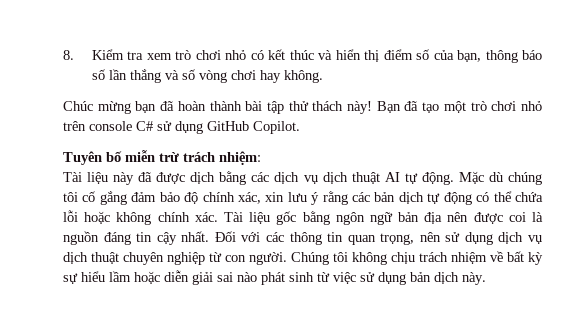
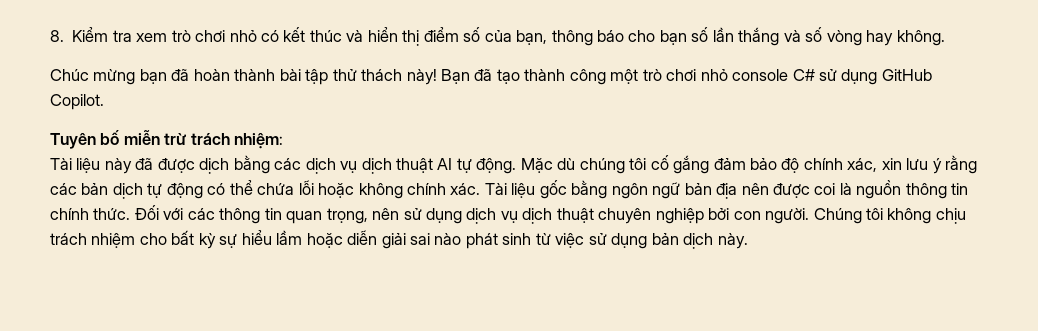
(542, 55) none -> [628,30,687,45] cho bạn
[230,70,256,80] chơi -> (862, 38) none
(440, 107) none -> [524,69,606,85] thành công
[63,121,86,131] trên -> (728, 75) none
[103,231,210,245] đáng tin cậy nhất. -> [905,183,969,199] [50,208,131,220] thông tin chính thức.
[209,252,222,262] từ -> [708,208,730,220] bởi
[490,251,503,262] về -> [139,233,167,245] cho

